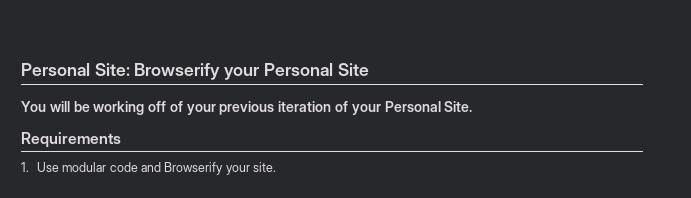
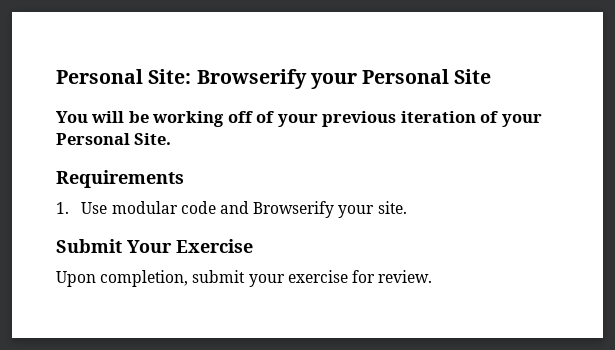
(277, 167) none -> [56,239,253,253] [56,270,433,287] // Submit Your Exercise // Upon completion, submit your exercise for review.

